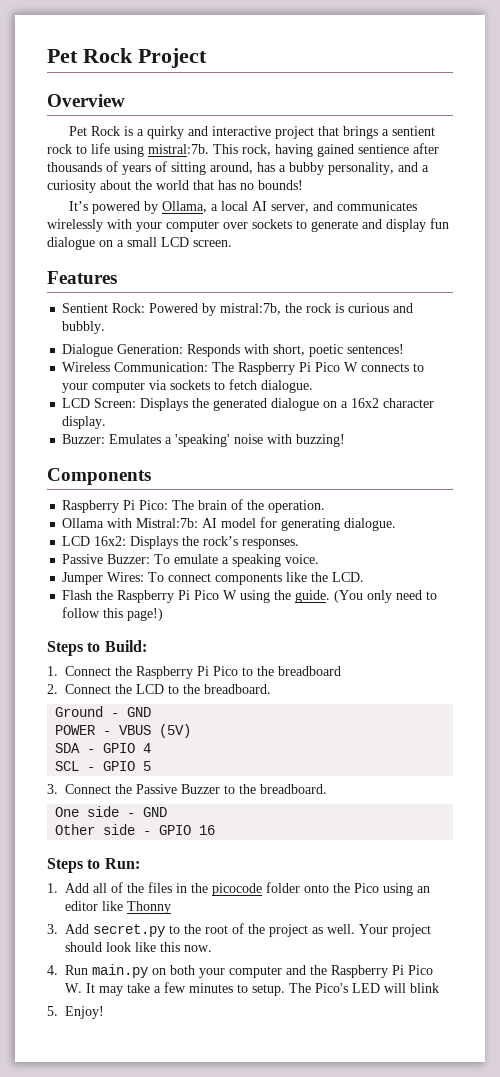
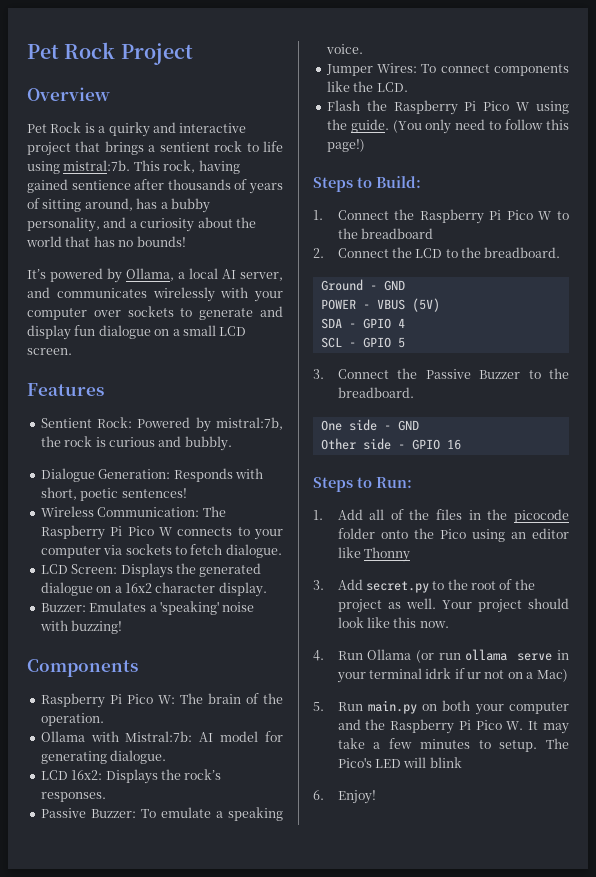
[139,500,169,510] Pico: -> [126,694,175,704] Pico W:
(238, 671) none -> [538,211,553,220] W
(88, 970) none -> [367,649,569,663] [336,668,568,683] [313,702,363,711] Ollama (or run ollama serve in your terminal idrk if ur not on a Mac) // 5. Run
[47,1006,58,1016] 5. -> [313,790,324,800] 6.

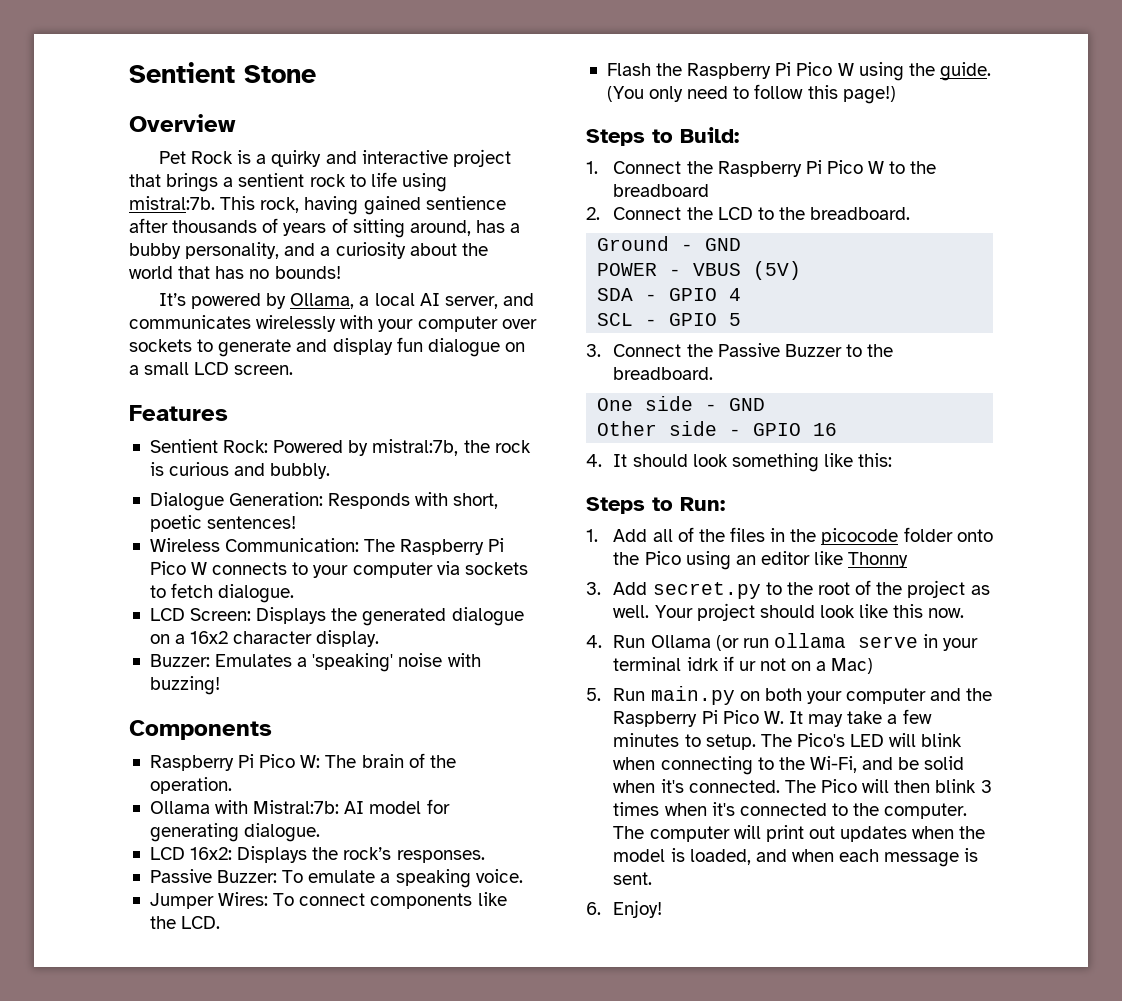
[27,42,193,65] Pet Rock Project -> [129,62,316,83] Sentient Stone
(461, 444) none -> [586,453,893,472] // 4. It should look something like this:
(462, 762) none -> [613,756,965,775] [613,779,992,793] [613,802,968,819] [613,825,986,842] [613,848,979,867] [613,872,653,885] when connecting to the Wi-Fi, and be solid when it's connected. The Pico will then blink 3 times when it's connected to the computer. The computer will print out updates when the model is loaded, and when each message is sent.

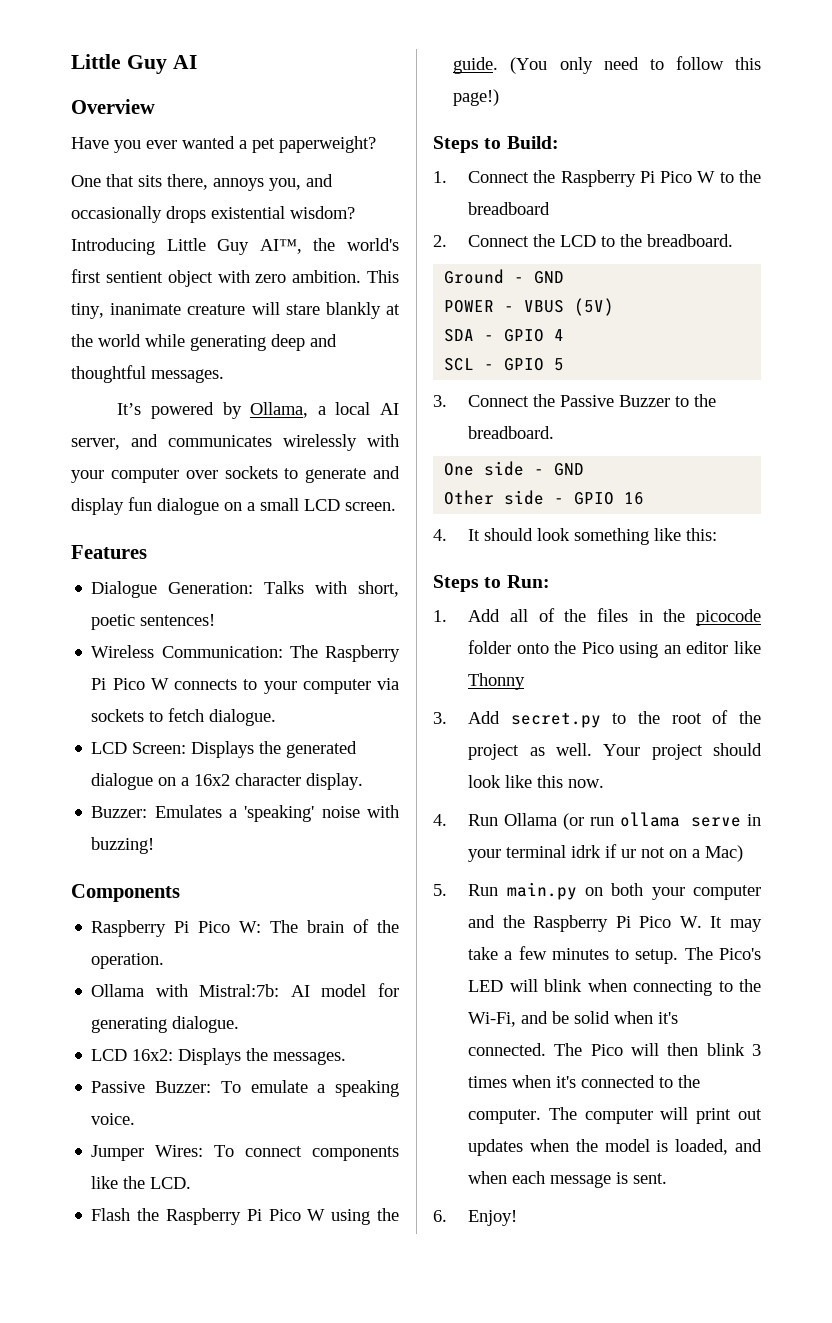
[129,62,316,83] [129,114,236,132] [158,149,511,167] [129,172,447,192] [129,196,506,215] [129,218,521,238] [129,242,488,259] [129,266,341,279] Sentient Stone // Overview // Pet Rock is a quirky and interactive project that brings a sentient rock to life using mistral:7b. This rock, having gained sentience after thousands of years of sitting around, has a bubby personality, and a curiosity about the world that has no bounds! -> [71,54,197,74] [71,99,155,114] [71,136,376,153] [71,174,333,191] [71,206,355,223] [71,238,399,255] [71,269,400,287] [71,302,400,319] [71,334,337,351] [71,365,224,383] Little Guy AI // Overview // Have you ever wanted a pet paperweight? // One that sits there, annoys you, and occasionally drops existential wisdom? Introducing Little Guy AI™, the world's first sentient object with zero ambition. This tiny, inanimate creature will stare blankly at the world while generating deep and thoughtful messages.
[149,439,531,456] [149,462,331,479] // Sentient Rock: Powered by mistral:7b, the rock is curious and bubbly. -> (147, 552) none
[328,493,411,509] Responds -> [264,581,305,594] Talks
[343,847,485,863] rock’s responses. -> [273,1051,347,1065] messages.

